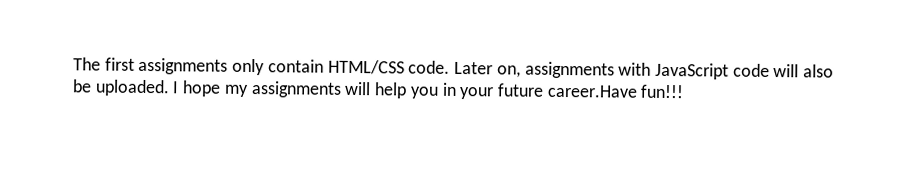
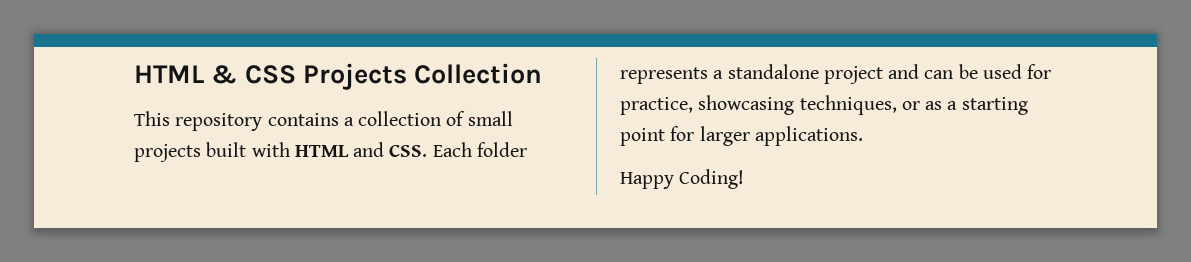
[73,57,835,80] [72,79,685,100] The first assignments only contain HTML/CSS code. Later on, assignments with JavaScript code will also be uploaded. I hope my assignments will help you in your future career.Have fun!!! -> [134,63,543,90] [134,111,513,131] [134,142,527,162] [620,64,1052,84] [620,95,1028,115] [620,126,863,146] [620,169,745,189] HTML & CSS Projects Collection // This repository contains a collection of small projects built with HTML and CSS. Each folder represents a standalone project and can be used for practice, showcasing techniques, or as a starting point for larger applications. // Happy Coding!

